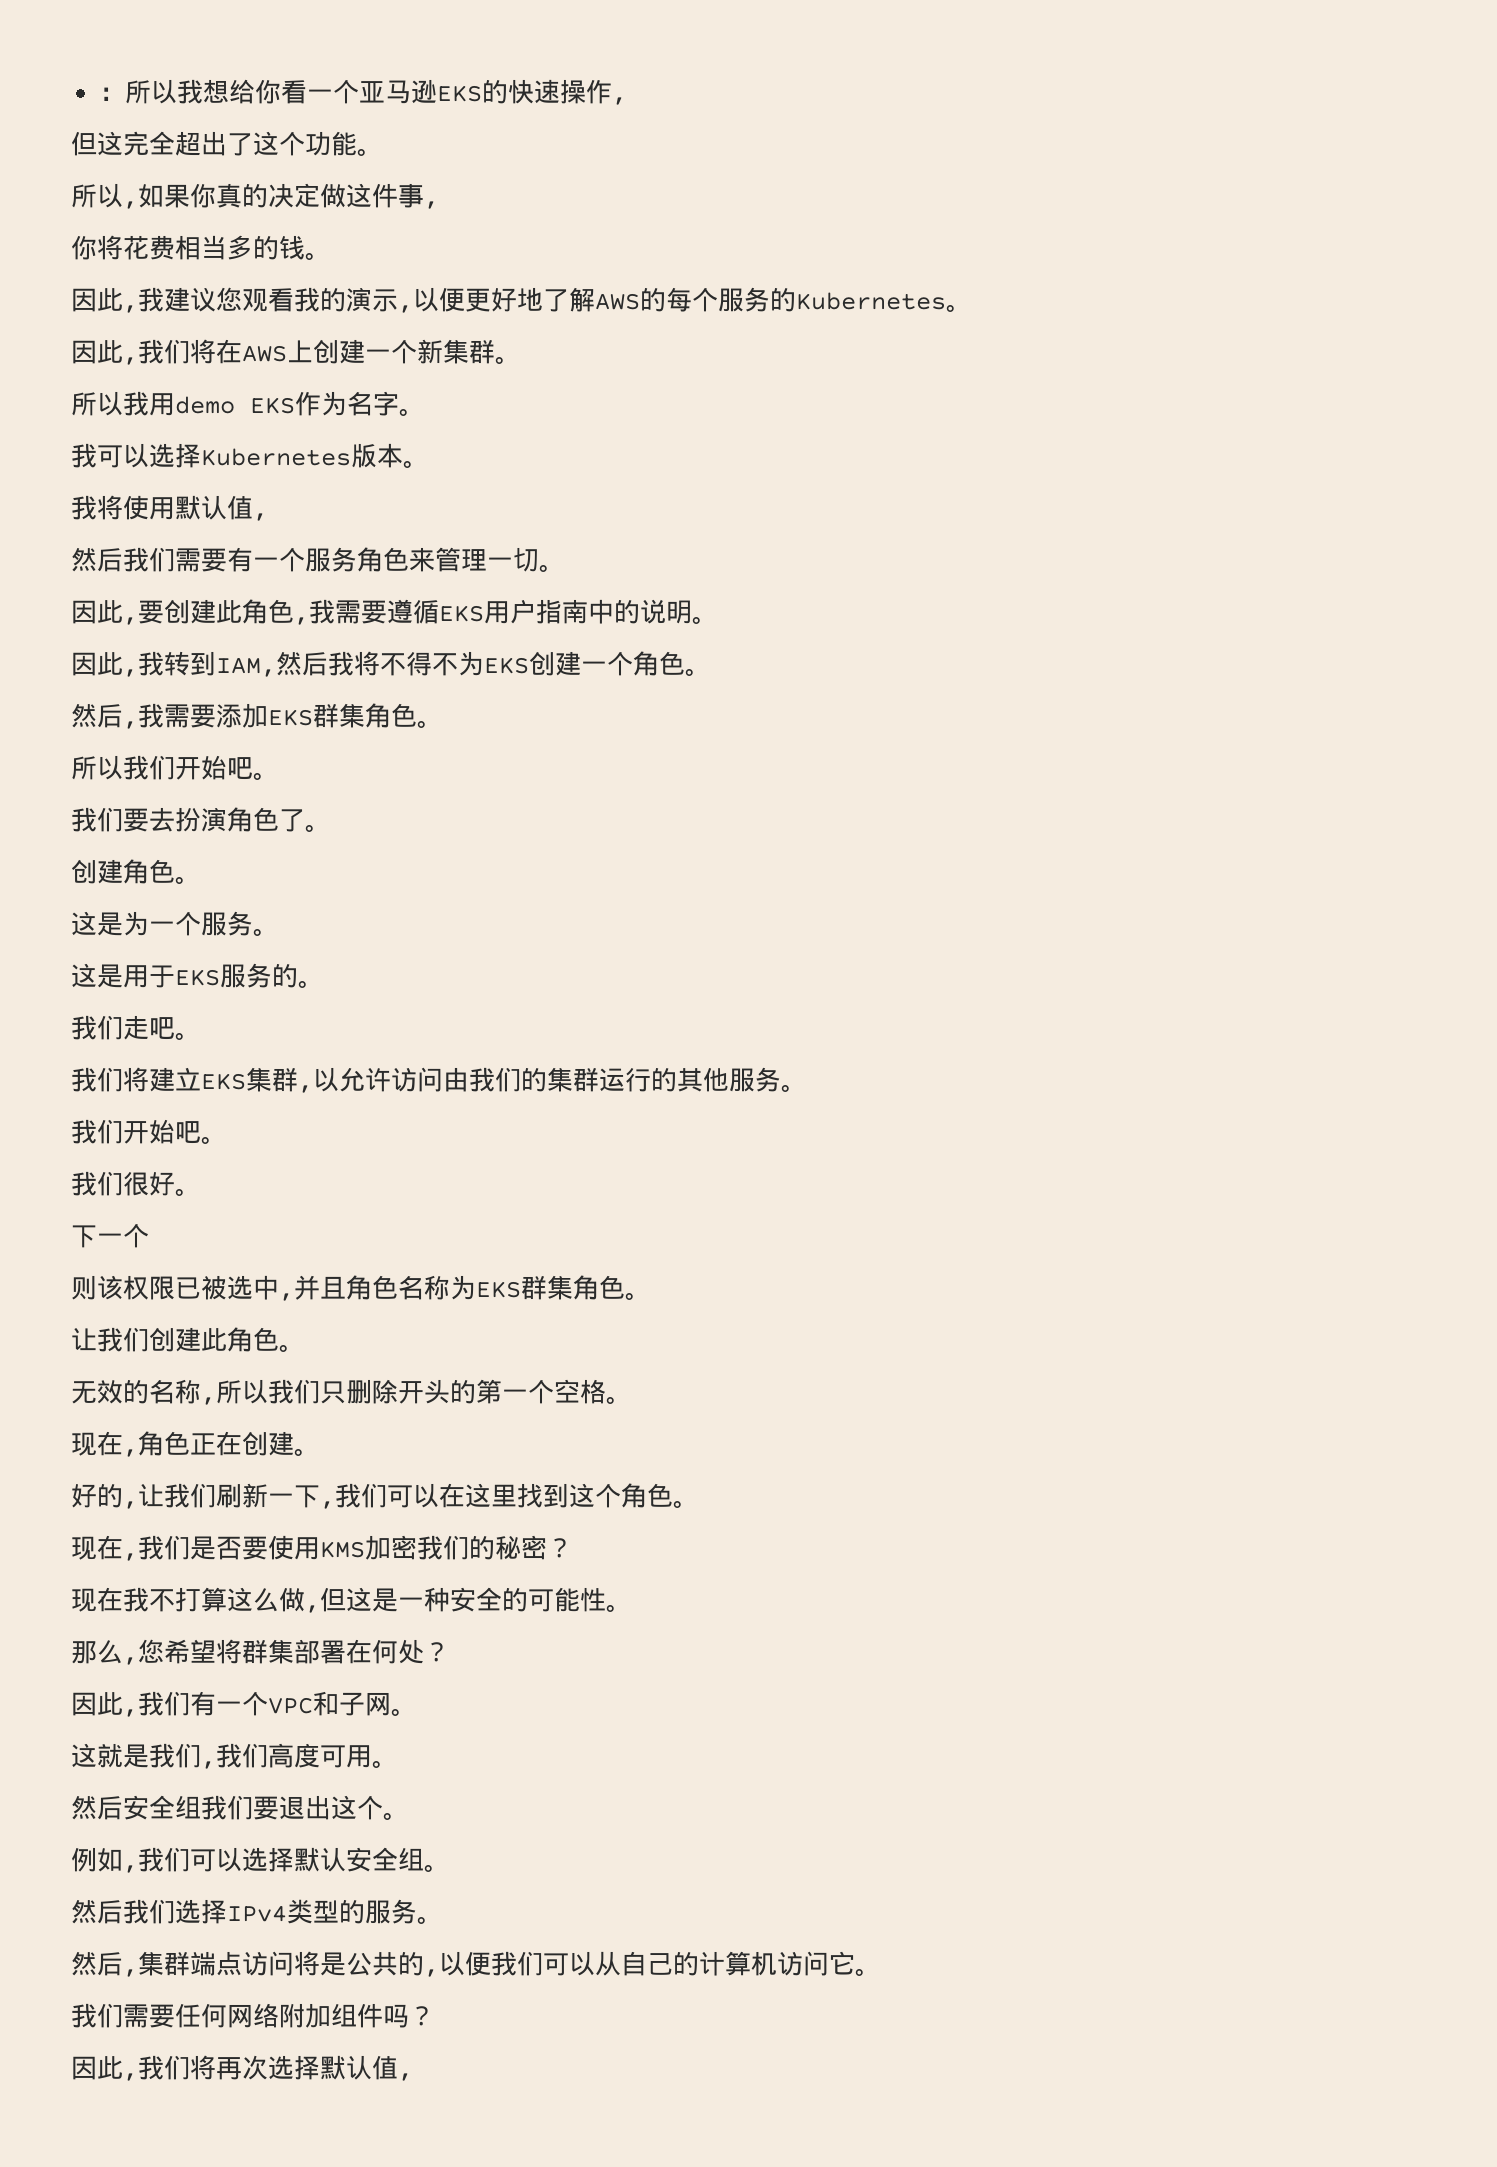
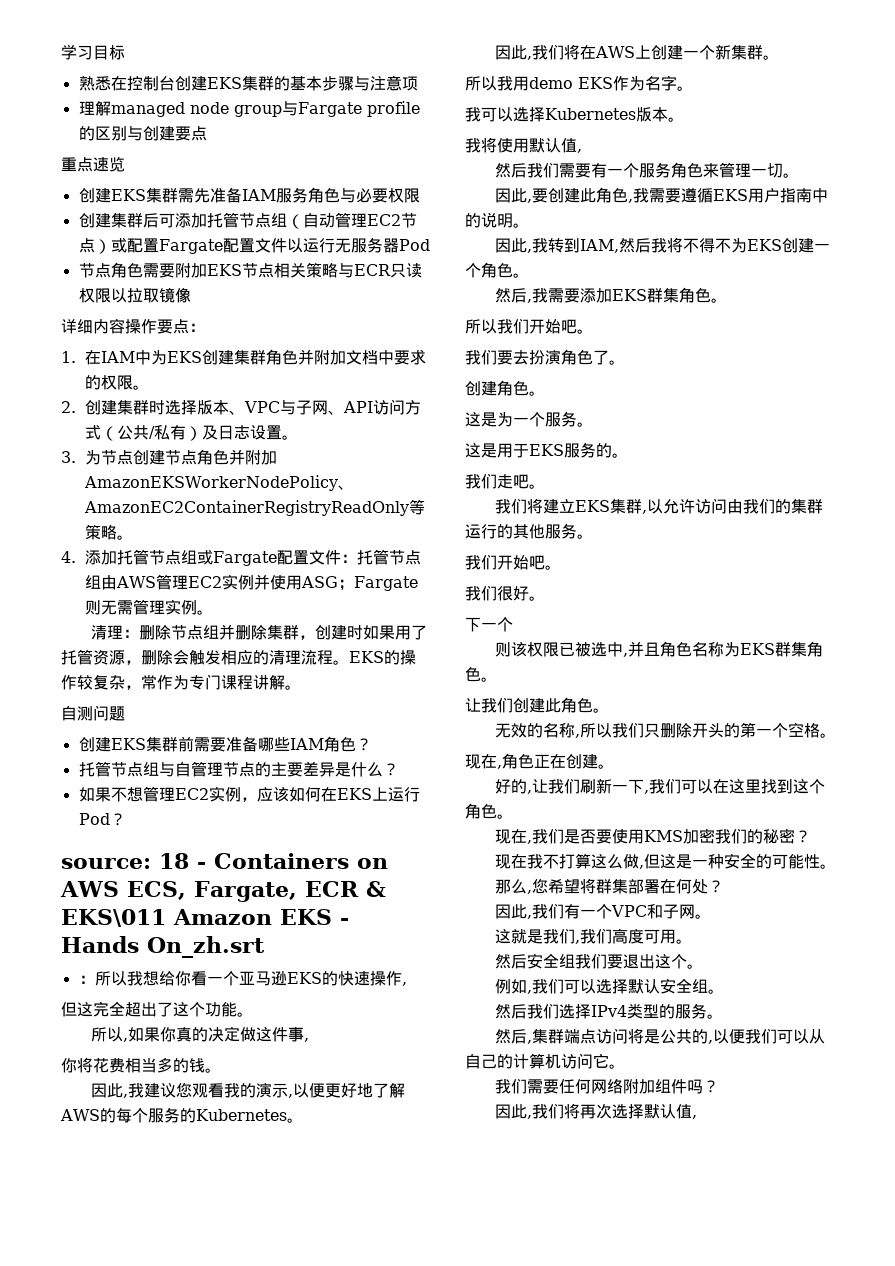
(99, 94) none -> [61,44,125,60] [78,75,418,91] [78,101,420,117] [78,126,207,141] [61,156,125,172] [78,187,420,203] [78,212,417,229] [78,237,430,254] [78,262,422,278] [78,287,191,303] [61,318,205,334] [61,349,427,365] [85,375,150,390] [61,399,422,415] [85,425,299,441] [61,449,278,465] [84,475,355,491] [84,499,426,516] [85,524,134,540] [61,549,422,566] [85,574,419,591] [85,599,214,615] [90,624,427,640] [61,649,416,665] [61,674,301,690] [61,705,125,721] [78,736,372,752] [78,761,399,777] [78,786,420,802] [78,813,126,826] [61,853,388,869] [60,881,386,902] [61,909,349,927] [61,936,265,958] 学习目标 // 熟悉在控制台创建EKS集群的基本步骤与注意项 // 理解managed node group与Fargate profile的区别与创建要点 // 重点速览 // 创建EKS集群需先准备IAM服务角色与必要权限 // 创建集群后可添加托管节点组（自动管理EC2节点）或配置Fargate配置文件以运行无服务器Pod // 节点角色需要附加EKS节点相关策略与ECR只读权限以拉取镜像 // 详细内容操作要点： // 1.在IAM中为EKS创建集群角色并附加文档中要求的权限。 // 2.创建集群时选择版本、VPC与子网、API访问方式（公共/私有）及日志设置。 // 3.为节点创建节点角色并附加AmazonEKSWorkerNodePolicy、AmazonEC2ContainerRegistryReadOnly等策略。 // 4.添加托管节点组或Fargate配置文件：托管节点组由AWS管理EC2实例并使用ASG；Fargate则无需管理实例。 // 清理：删除节点组并删除集群，创建时如果用了托管资源，删除会触发相应的清理流程。EKS的操作较复杂，常作为专门课程讲解。 // 自测问题 // 创建EKS集群前需要准备哪些IAM角色？ // 托管节点组与自管理节点的主要差异是什么？ // 如果不想管理EC2实例，应该如何在EKS上运行Pod？ // source: 18 - Containers on AWS ECS, Fargate, ECR & EKS\011 Amazon EKS - Hands On_zh.srt //

